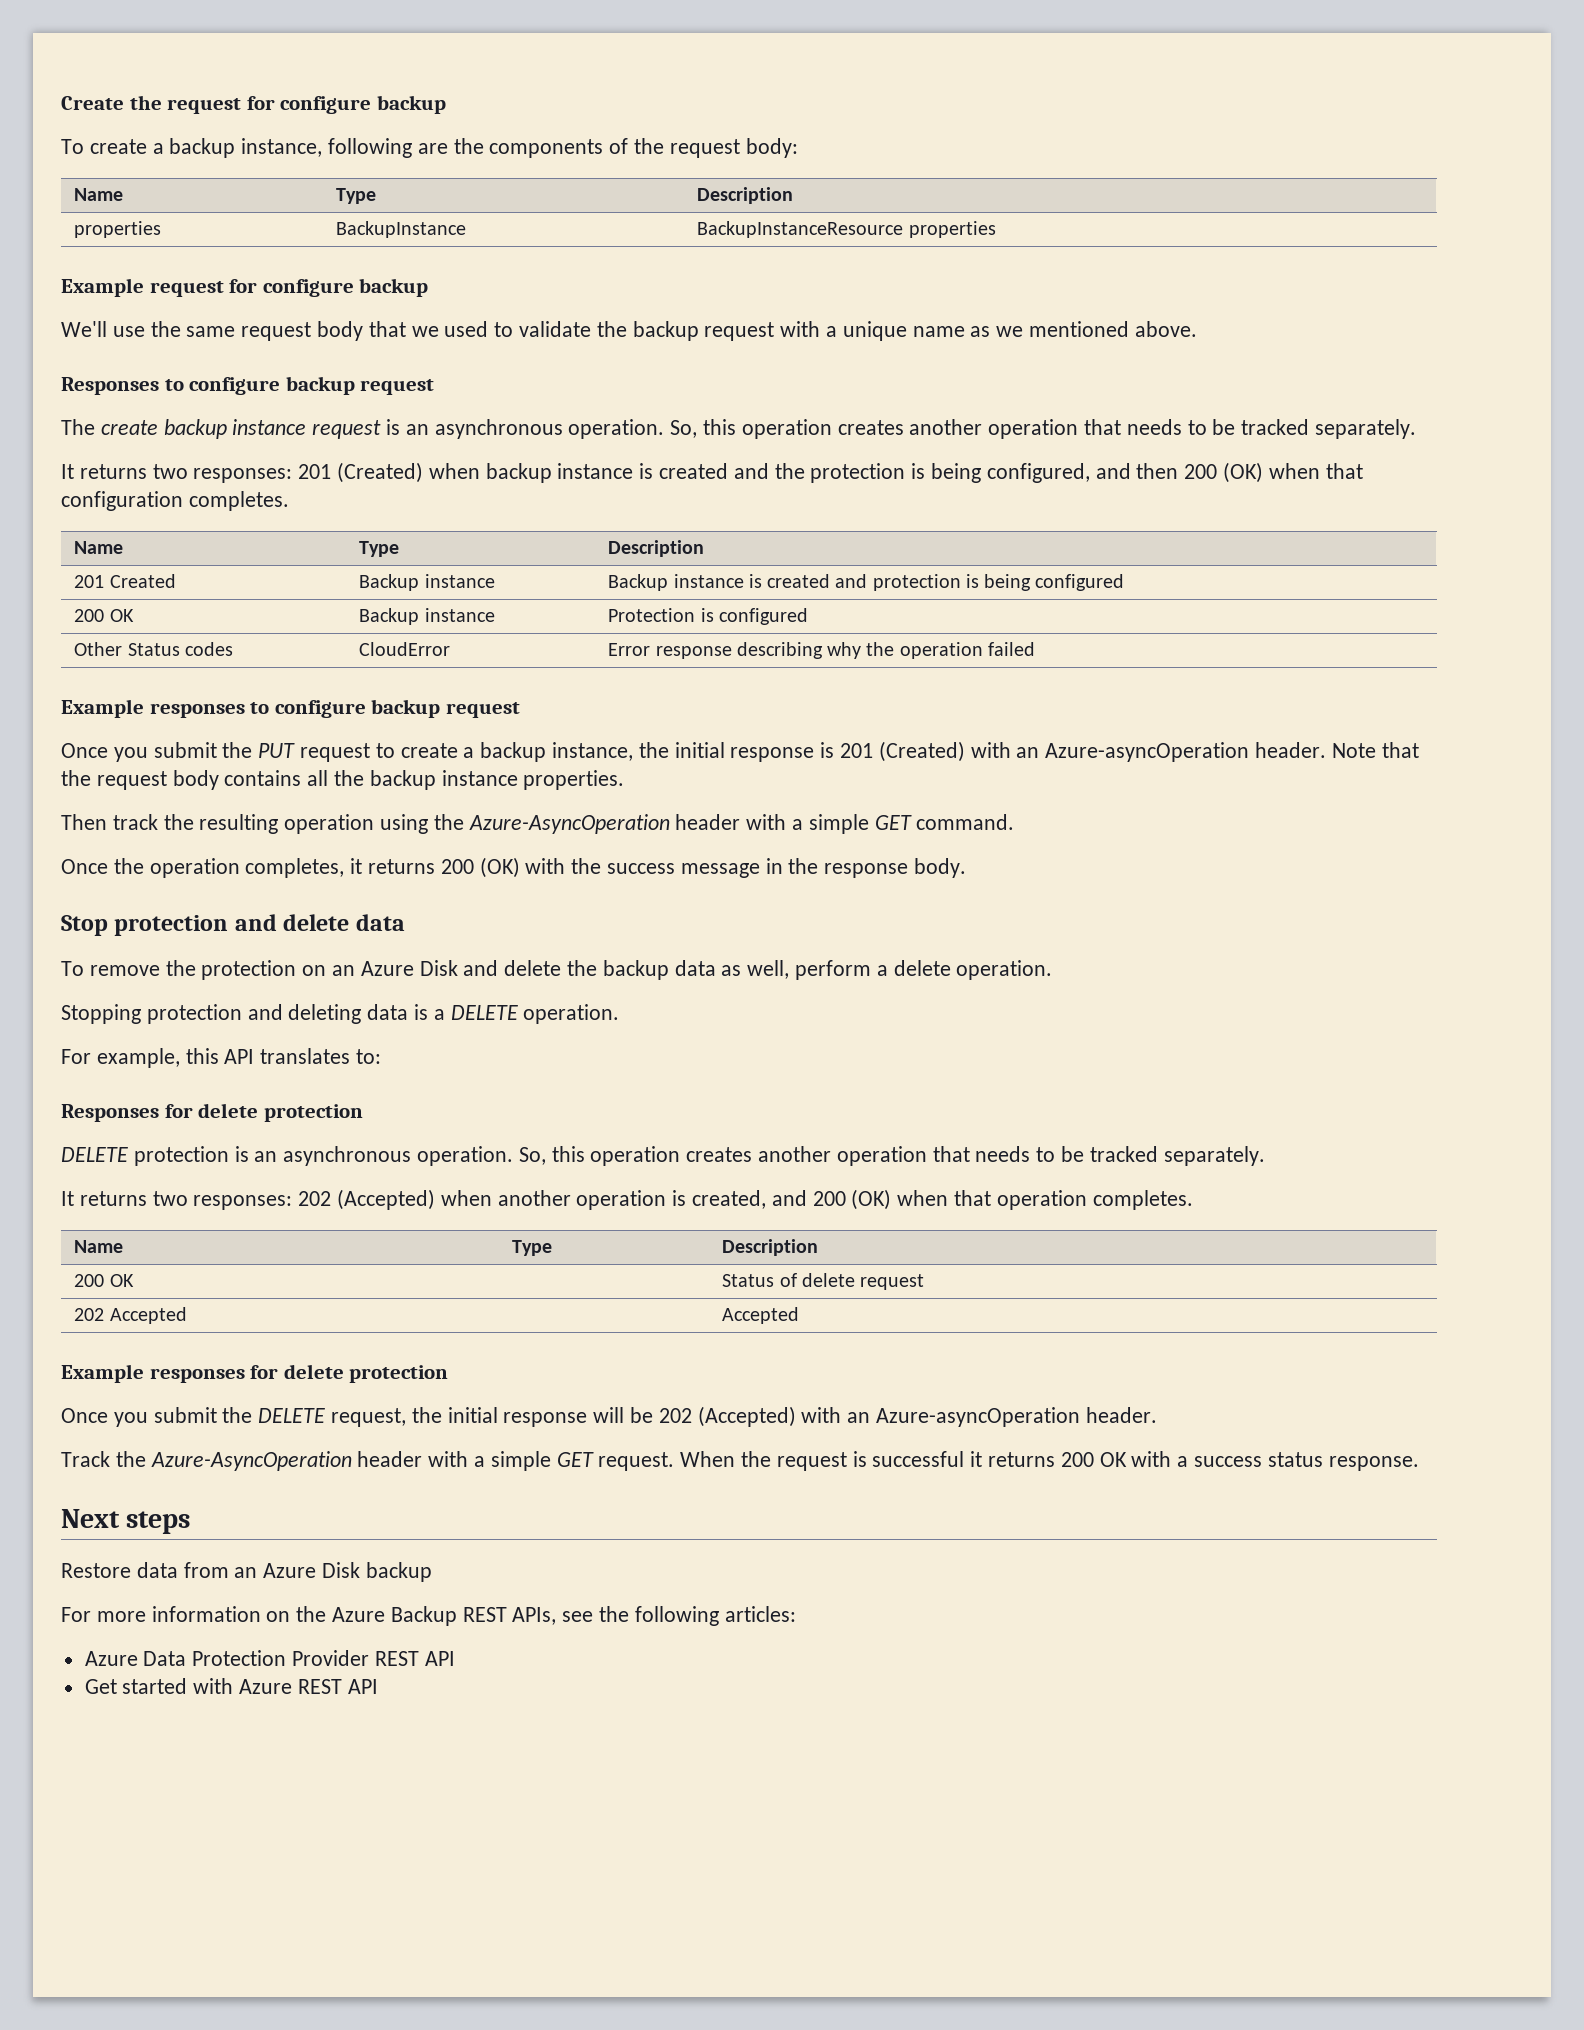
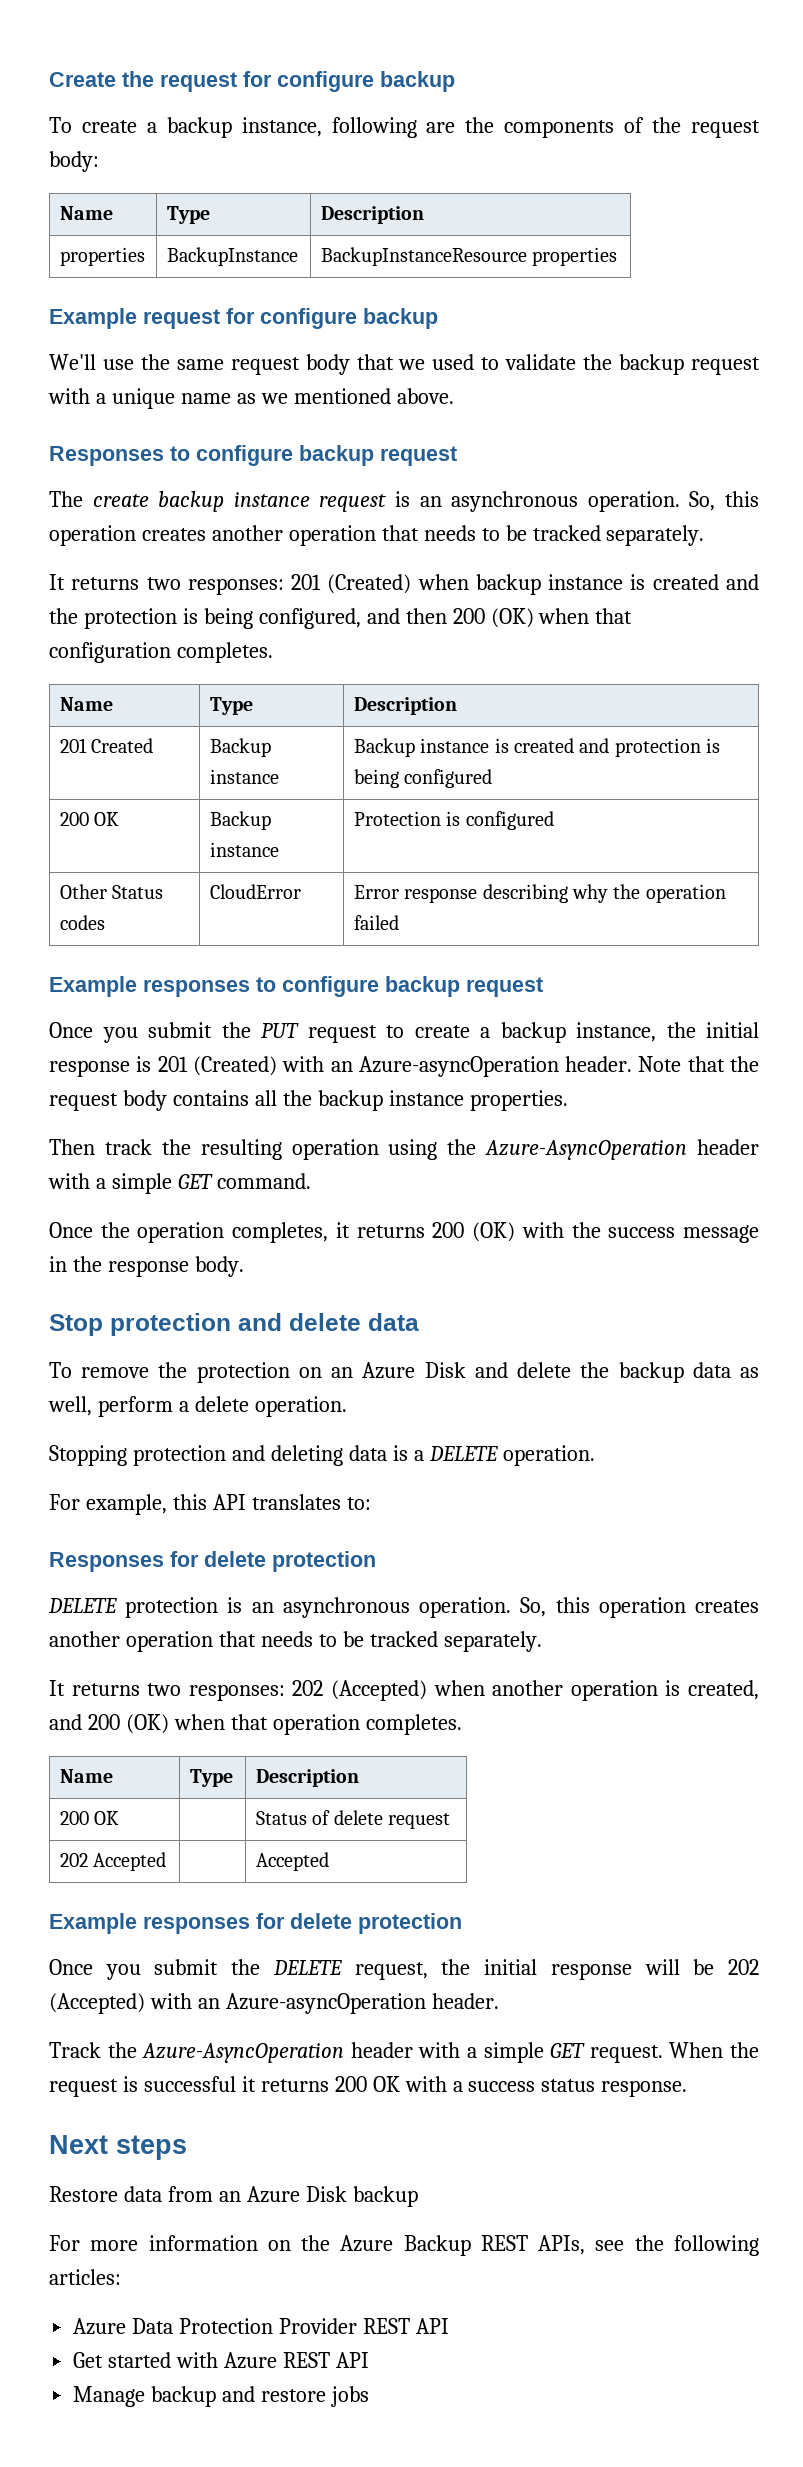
(378, 1686) none -> [73,2386,369,2407] // Manage backup and restore jobs

